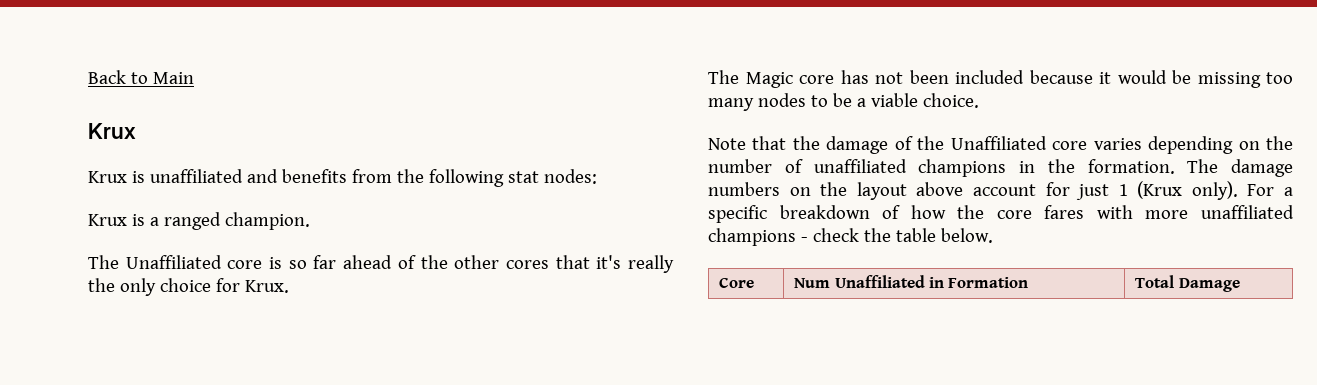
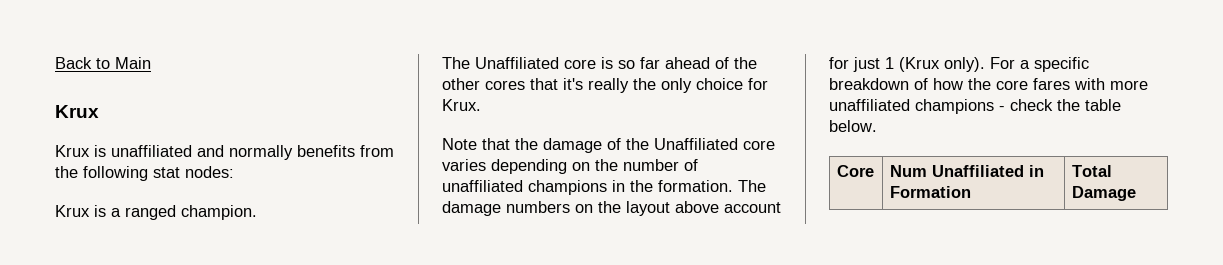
(278, 176) none -> [229,145,293,160] normally
[708,70,1293,88] [708,93,979,111] // The Magic core has not been included because it would be missing too many nodes to be a viable choice. -> (481, 105) none

